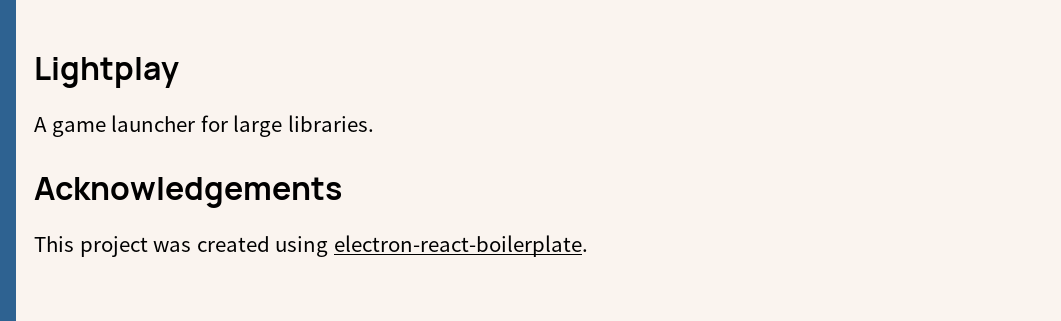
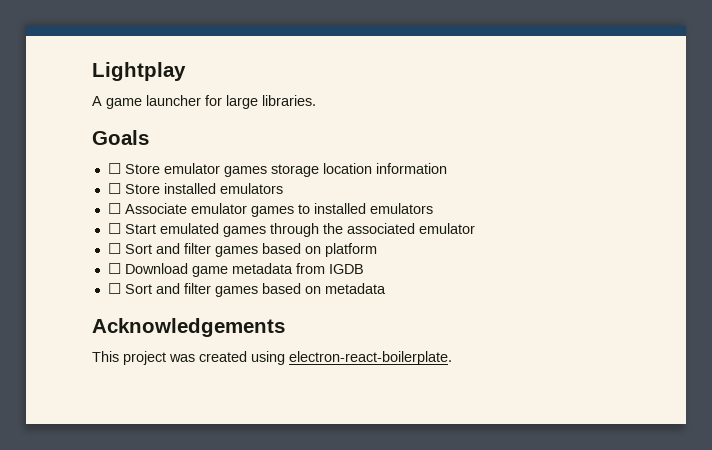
(374, 123) none -> [92,130,149,145] [107,163,447,177] [107,183,283,194] [107,203,433,217] [107,223,475,237] [107,243,377,257] [107,263,364,277] [107,283,386,297] // Goals // ☐ Store emulator games storage location information // ☐ Store installed emulators // ☐ Associate emulator games to installed emulators // ☐ Start emulated games through the associated emulator // ☐ Sort and filter games based on platform // ☐ Download game metadata from IGDB // ☐ Sort and filter games based on metadata

